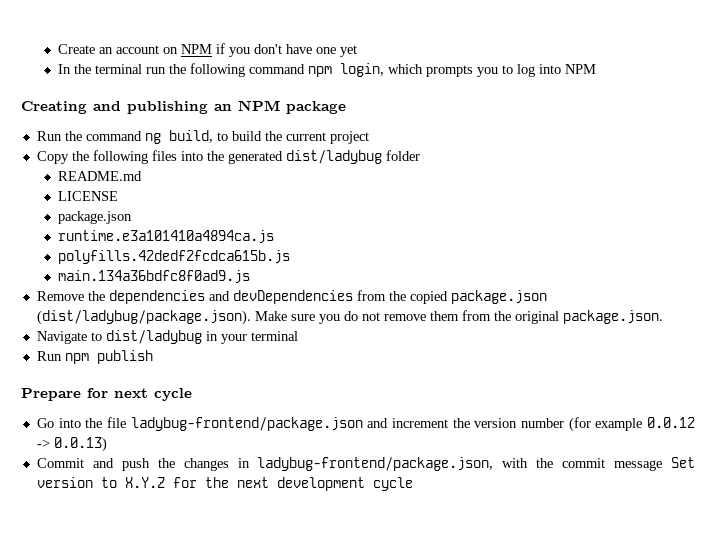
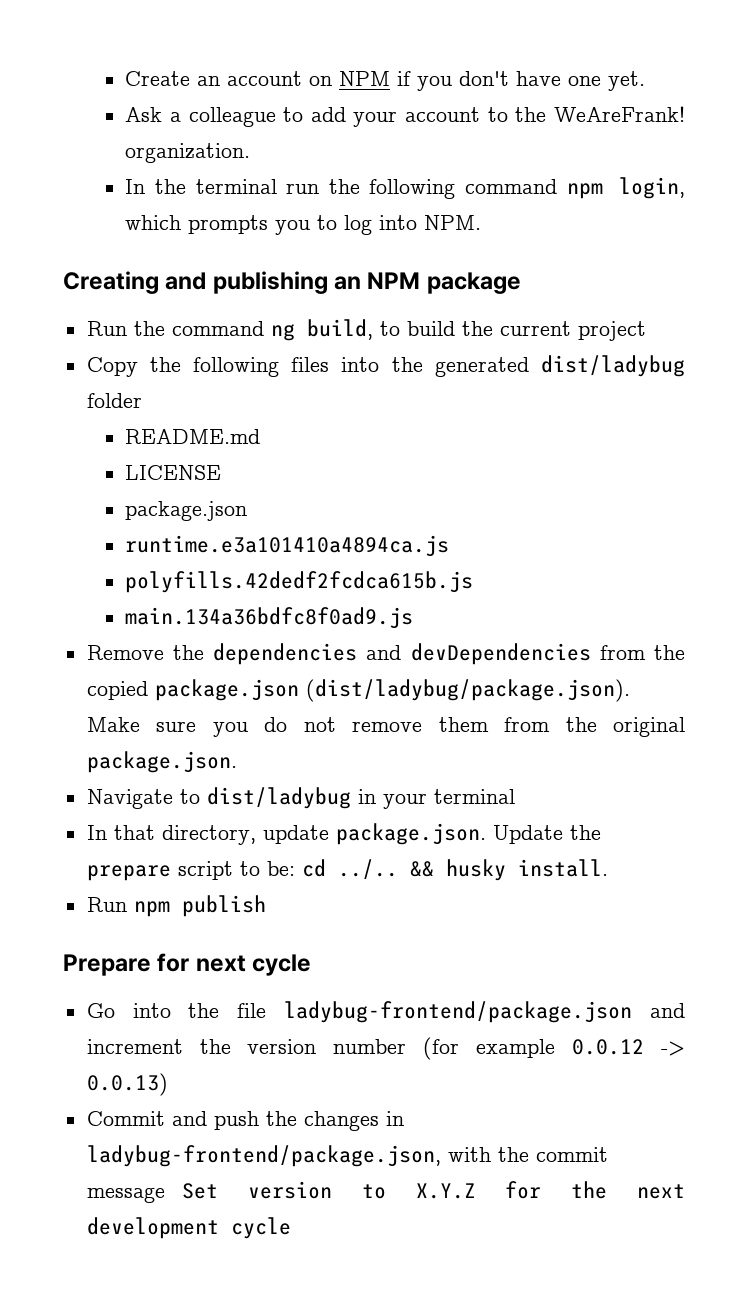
[339,45,357,57] yet -> [608,71,646,91] [125,106,685,127] [125,143,251,163] yet. // Ask a colleague to add your account to the WeAreFrank! organization.
[564,64,596,74] NPM -> [424,215,482,230] NPM.
(298, 336) none -> [86,823,601,845] [86,859,608,881] // In that directory, update package.json. Update the prepare script to be: cd ../.. && husky install.

